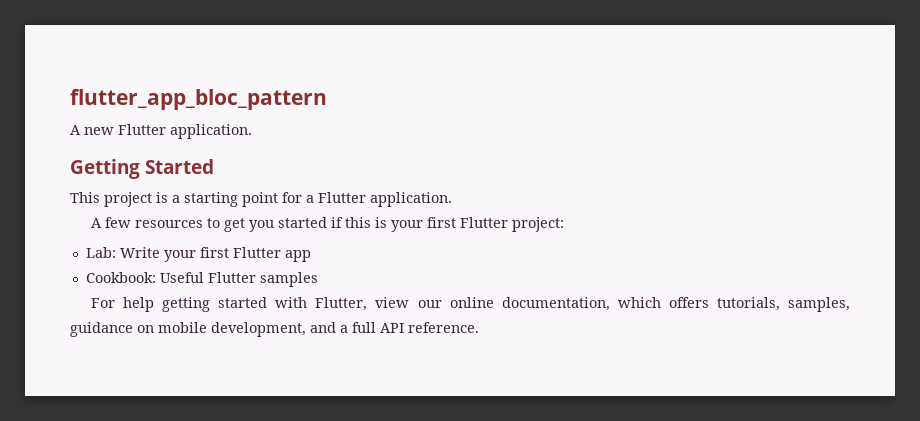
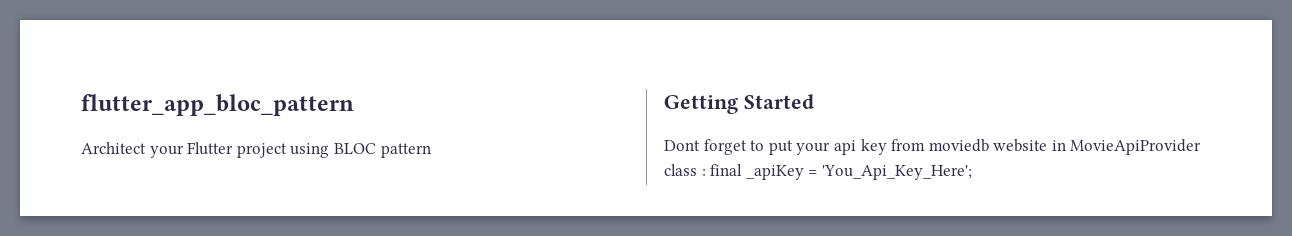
[70,124,252,139] [70,159,214,179] [70,192,452,207] [91,217,565,232] [85,247,311,262] [85,272,318,287] [91,297,851,312] [70,322,479,337] A new Flutter application. // Getting Started // This project is a starting point for a Flutter application. // A few resources to get you started if this is your first Flutter project: // Lab: Write your first Flutter app // Cookbook: Useful Flutter samples // For help getting started with Flutter, view our online documentation, which offers tutorials, samples, guidance on mobile development, and a full API reference. -> [81,142,431,158] [664,94,814,114] [664,139,1202,155] [664,164,972,180] Architect your Flutter project using BLOC pattern // Getting Started // Dont forget to put your api key from moviedb website in MovieApiProvider class : final _apiKey = 'You_Api_Key_Here';

